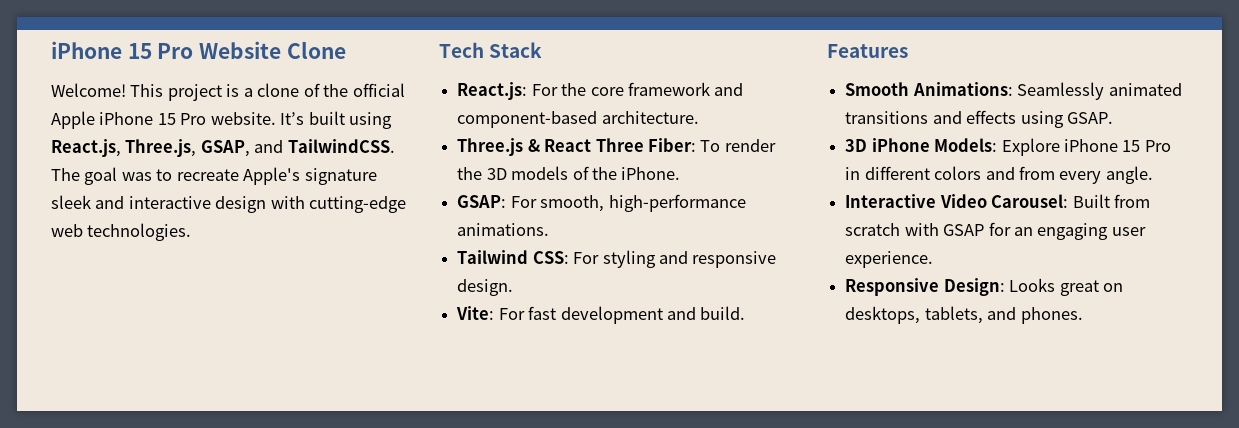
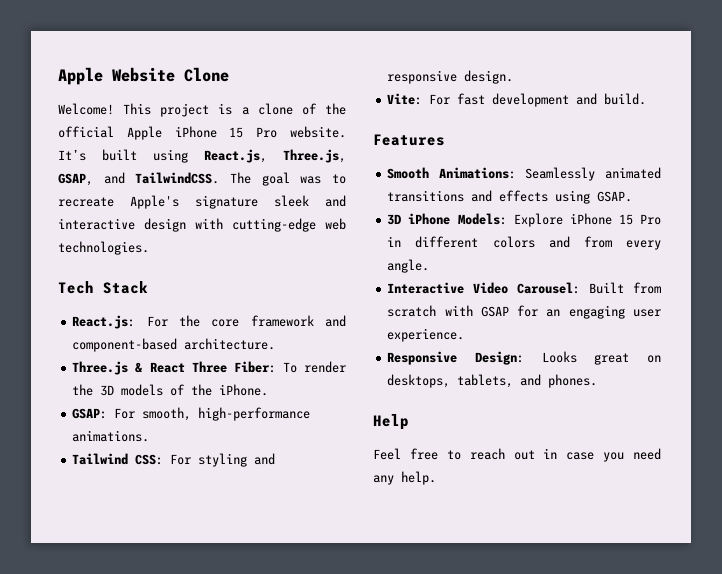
[51,41,194,59] iPhone 15 Pro -> [58,67,103,85] Apple
(1083, 315) none -> [373,414,409,430] [373,448,661,462] [373,471,436,485] // Help // Feel free to reach out in case you need any help.

